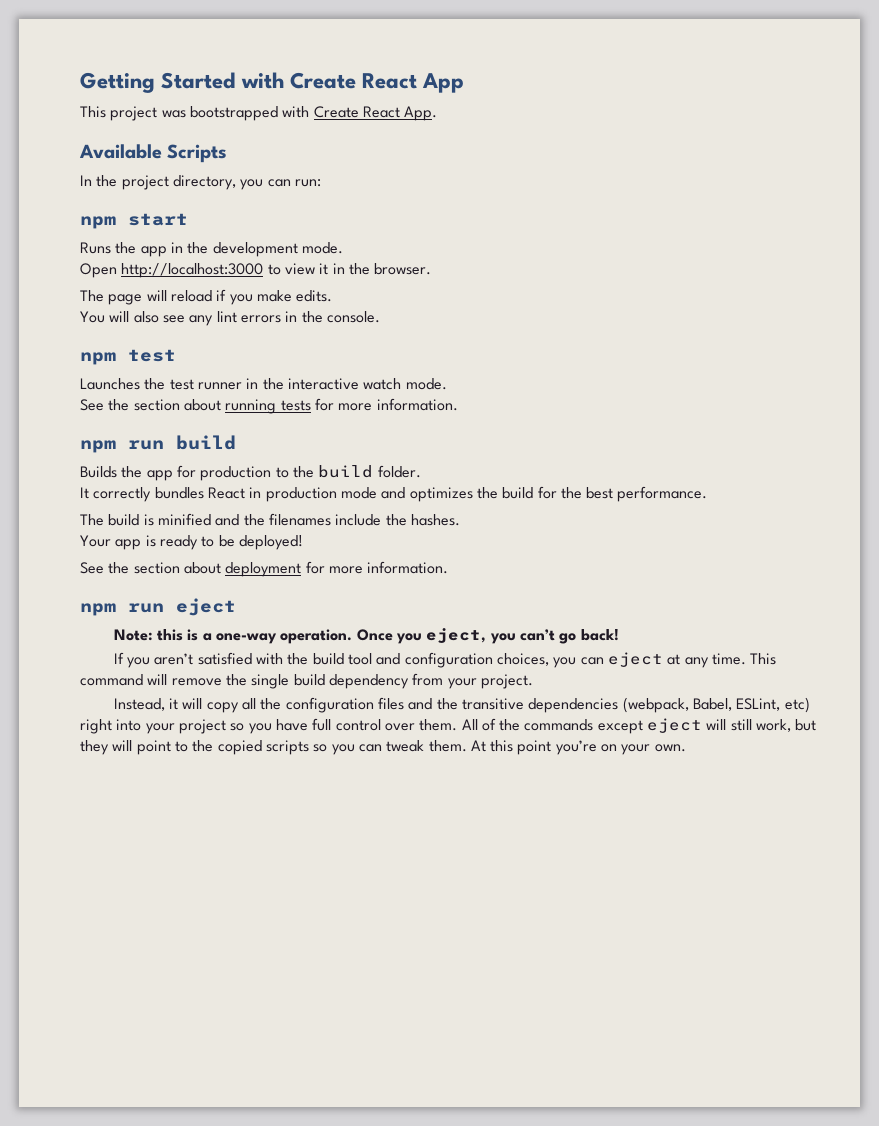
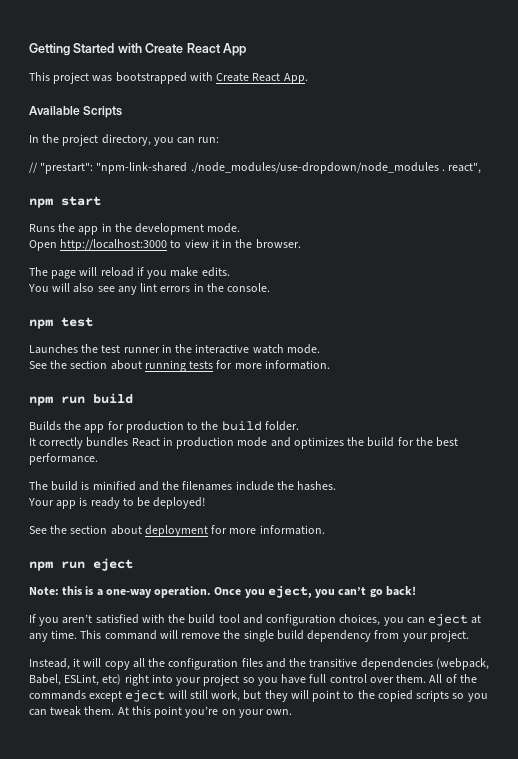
(321, 183) none -> [29,162,482,174] // // "prestart": "npm-link-shared ./node_modules/use-dropdown/node_modules . react",

